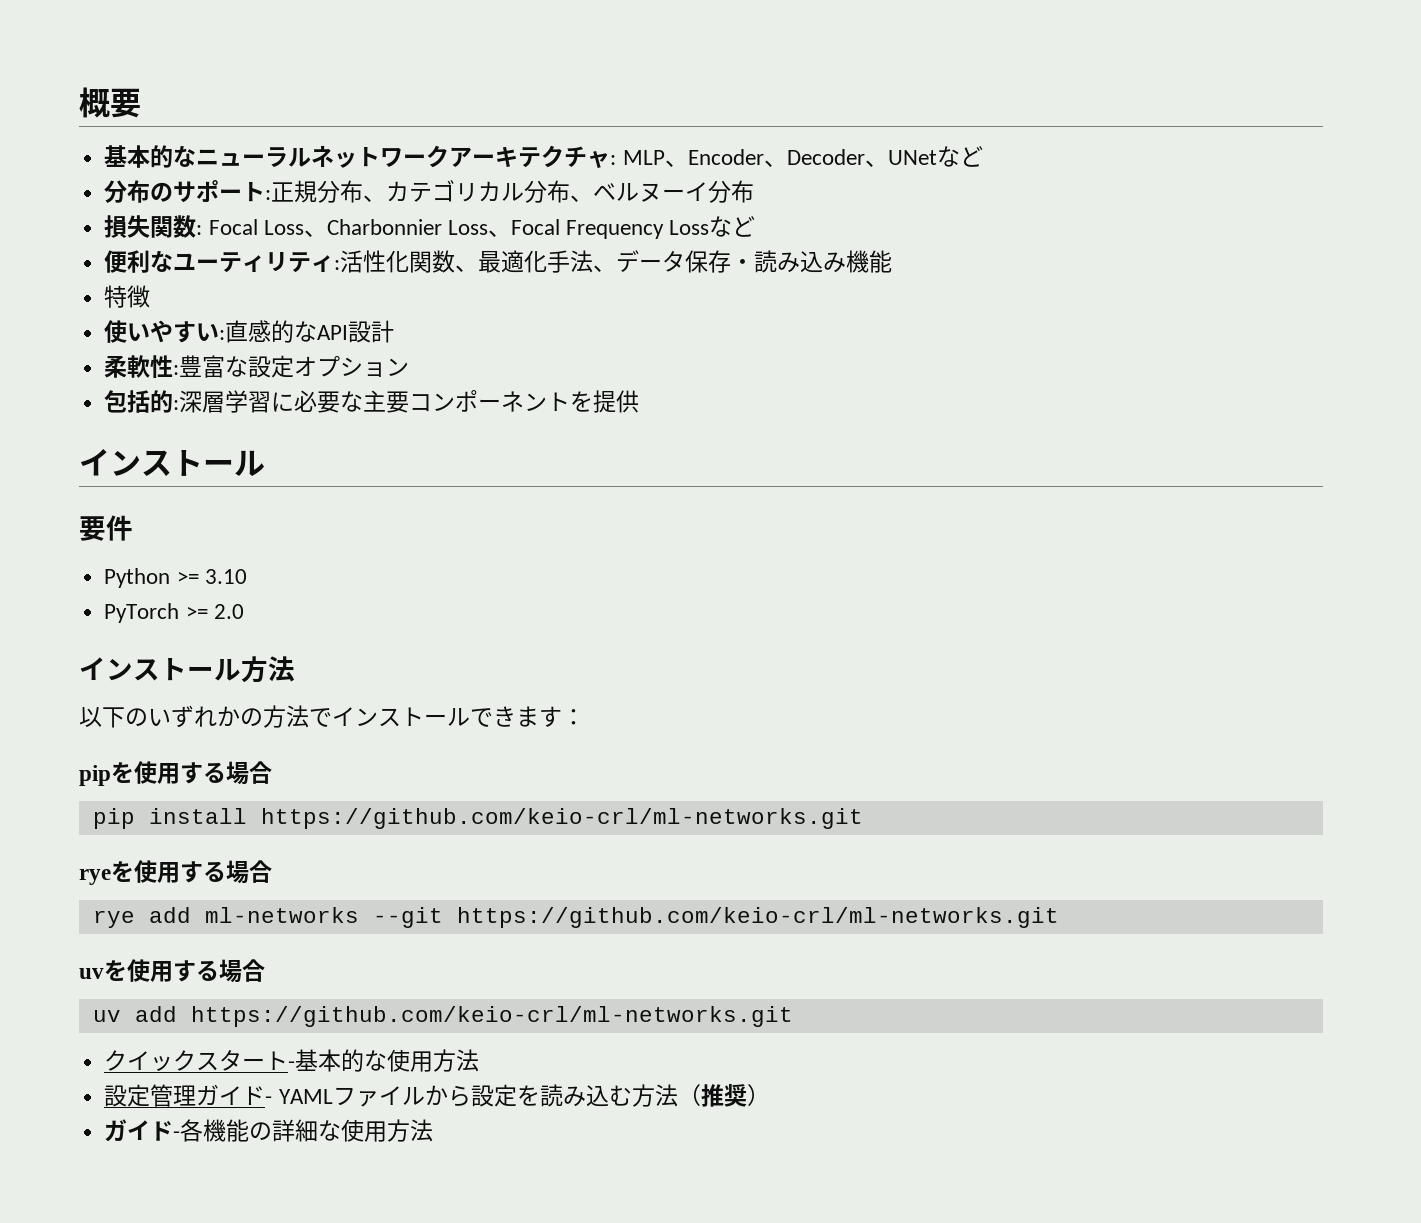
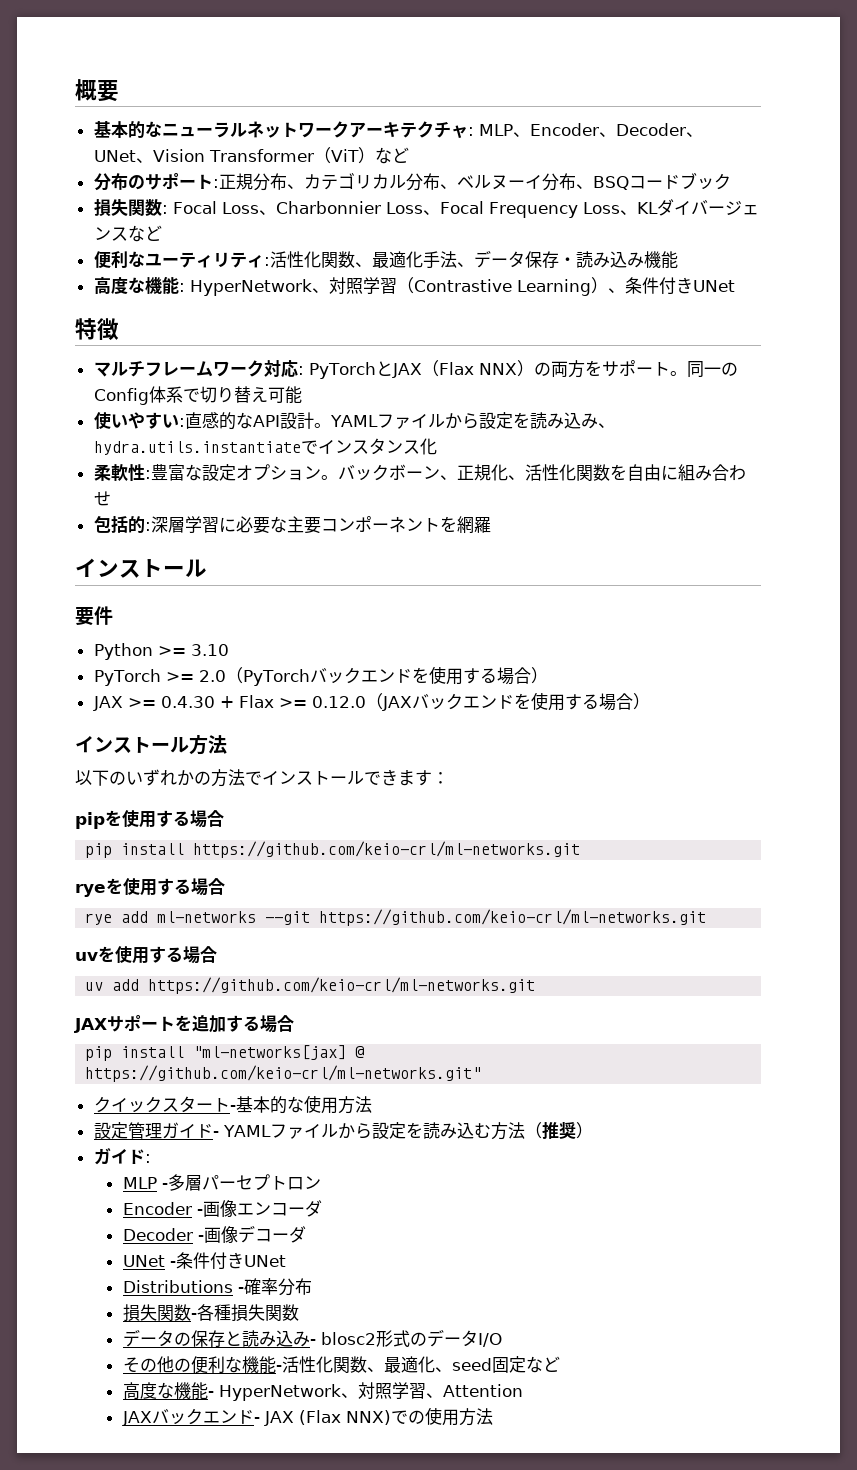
(937, 157) none -> [135,147,375,164] 、Vision Transformer（ViT）
(755, 191) none -> [575,172,731,190] 、BSQコードブック
(710, 227) none -> [619,199,759,216] [93,227,128,241] 、KLダイバージェンス
[104,285,151,308] 特徴 -> [93,276,735,296] [75,318,119,341] [93,360,738,379] [93,386,302,405] 高度な機能: HyperNetwork、対照学習（Contrastive Learning）、条件付きUNet // 特徴 // マルチフレームワーク対応: PyTorchとJAX（Flax NNX）の両方をサポート。同一のConfig体系で切り替え可能
(395, 331) none -> [313,412,615,429] [93,438,437,455] 。YAMLファイルから設定を読み込み、hydra.utils.instantiateでインスタンス化
(410, 367) none -> [320,464,746,481] [93,491,111,506] 。バックボーン、正規化、活性化関数を自由に組み合わせ
[593,390,640,413] 提供 -> [456,516,491,534] 網羅
(244, 611) none -> [225,666,548,686] [92,692,650,711] （PyTorchバックエンドを使用する場合） // JAX >= 0.4.30 + Flax >= 0.12.0（JAXバックエンドを使用する場合）
(793, 1016) none -> [74,1014,294,1033] [85,1045,365,1061] [85,1065,482,1082] // JAXサポートを追加する場合 // pip install "ml-networks[jax] @ https://github.com/keio-crl/ml-networks.git"
[173,1119,342,1142] -各機能の詳細な -> [144,1154,151,1163] [122,1174,321,1191] [122,1200,322,1217] [122,1225,306,1243] [122,1252,286,1270] [122,1278,312,1296] [122,1304,299,1322] [122,1329,502,1347] [122,1356,560,1374] [122,1382,523,1401] [121,1408,425,1426] : // MLP -多層パーセプトロン // Encoder -画像エンコーダ // Decoder -画像デコーダ // UNet -条件付きUNet // Distributions -確率分布 // 損失関数-各種損失関数 // データの保存と読み込み- blosc2形式のデータI/O // その他の便利な機能-活性化関数、最適化、seed固定など // 高度な機能- HyperNetwork、対照学習、Attention // JAXバックエンド- JAX (Flax NNX)での

